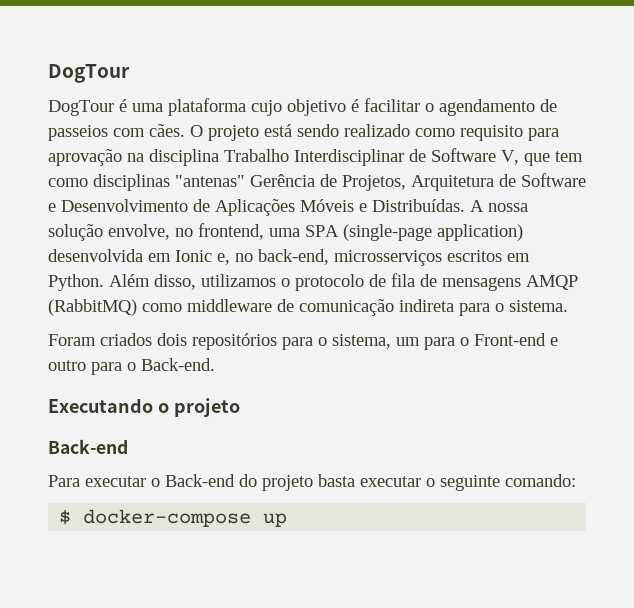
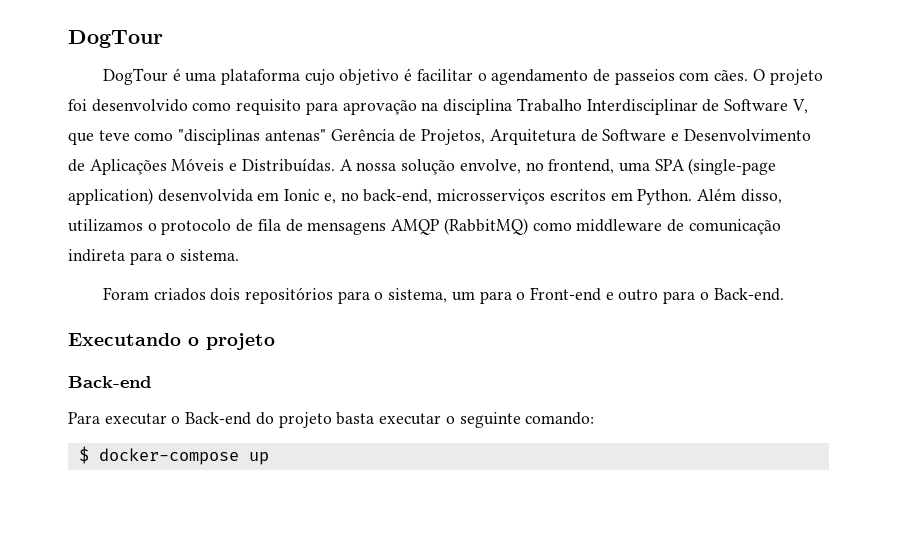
[264,124,410,137] está sendo realizado -> [68,99,188,112] foi desenvolvido
[555,151,583,162] [48,174,245,191] tem como disciplinas "antenas" -> [98,129,326,145] teve como "disciplinas antenas"

